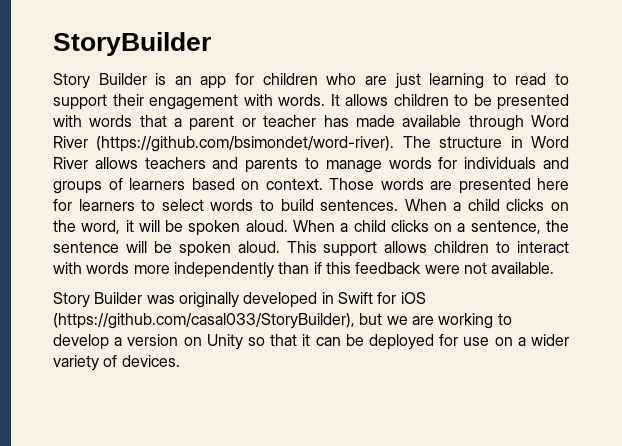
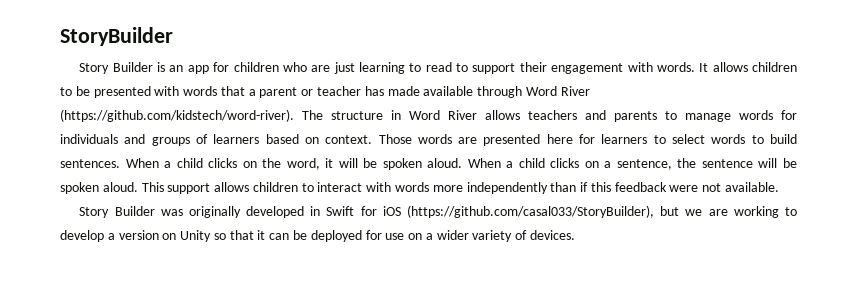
[96,136,395,152] (https://github.com/bsimondet/word-river). -> [60,109,294,122] (https://github.com/kidstech/word-river).

